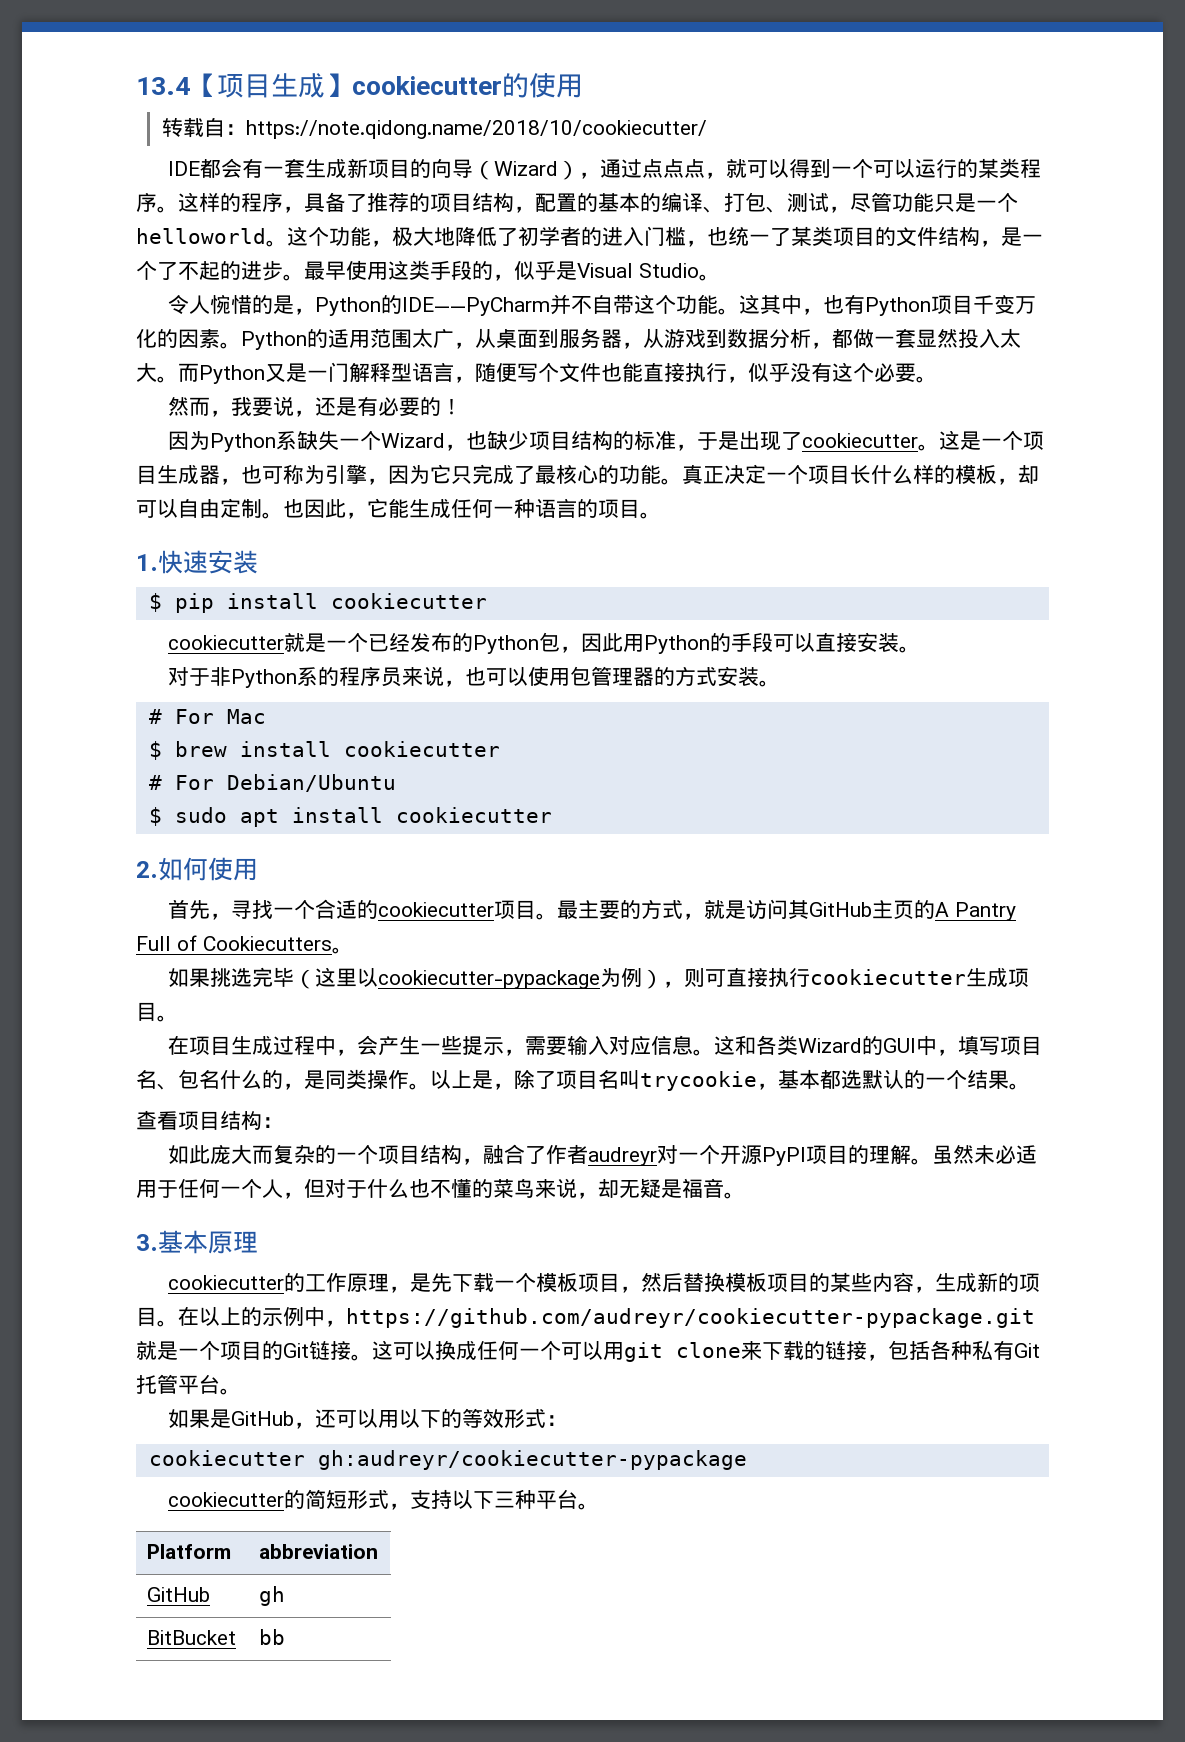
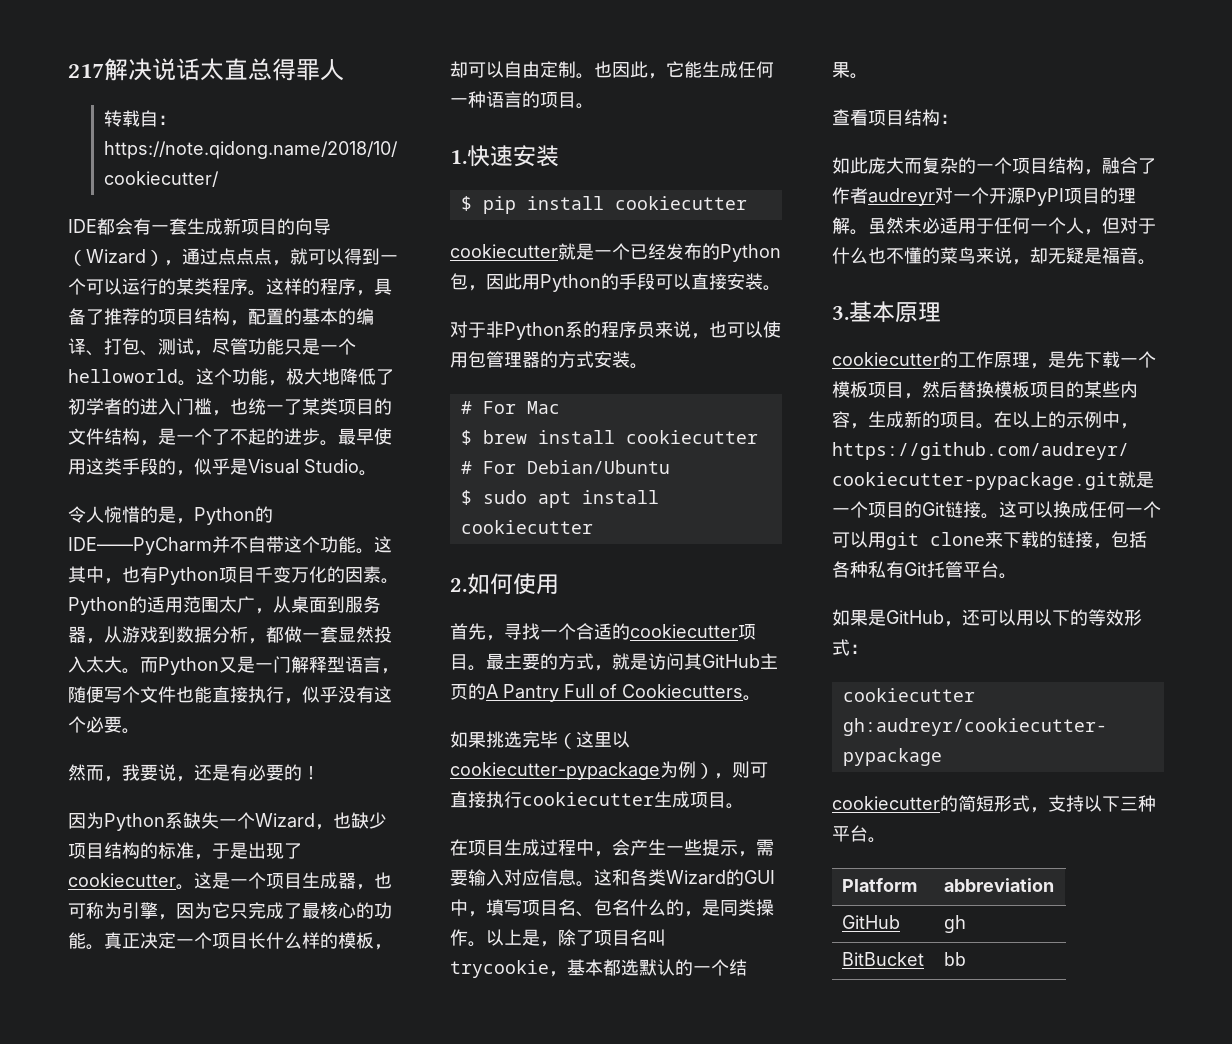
[136,73,583,98] 13.4【项目生成】cookiecutter的使用 -> [68,58,344,81] 217解决说话太直总得罪人

